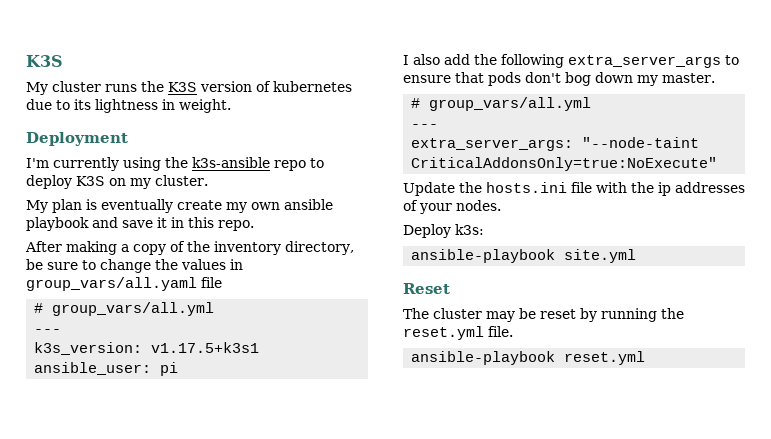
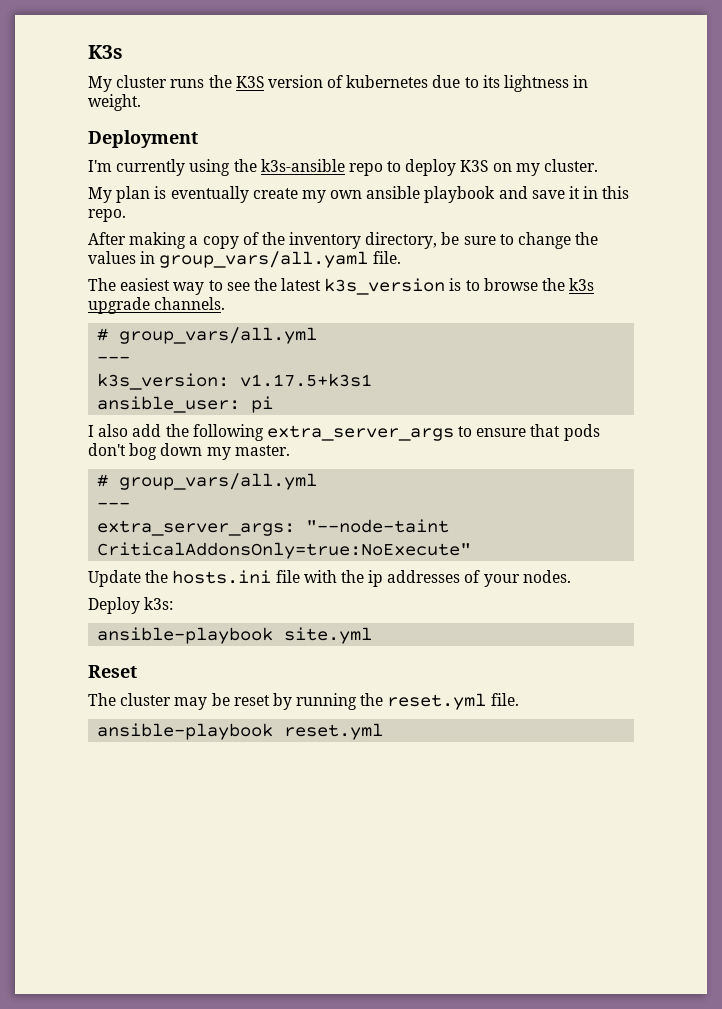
[26,55,63,67] K3S -> [88,45,123,59] K3s
[201,277,222,288] file -> [372,251,401,264] [88,278,595,295] [88,297,226,314] file. // The easiest way to see the latest k3s_version is to browse the k3s upgrade channels.

